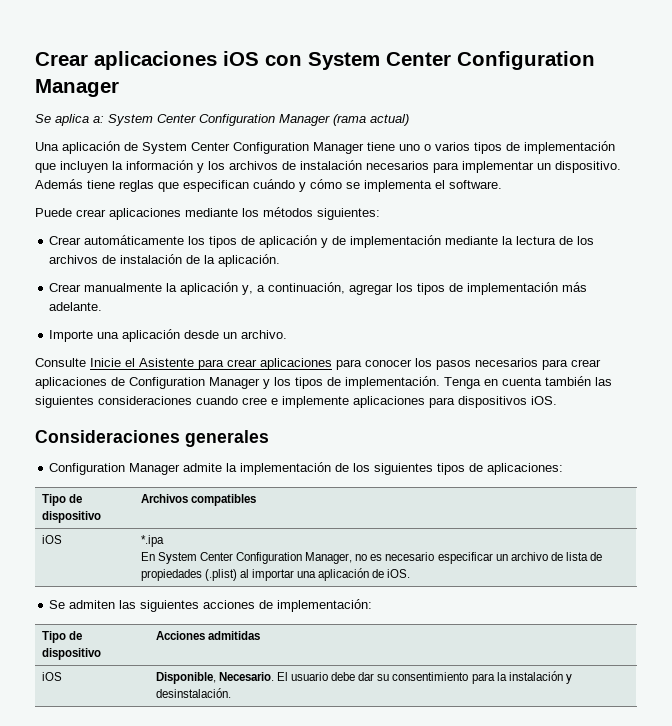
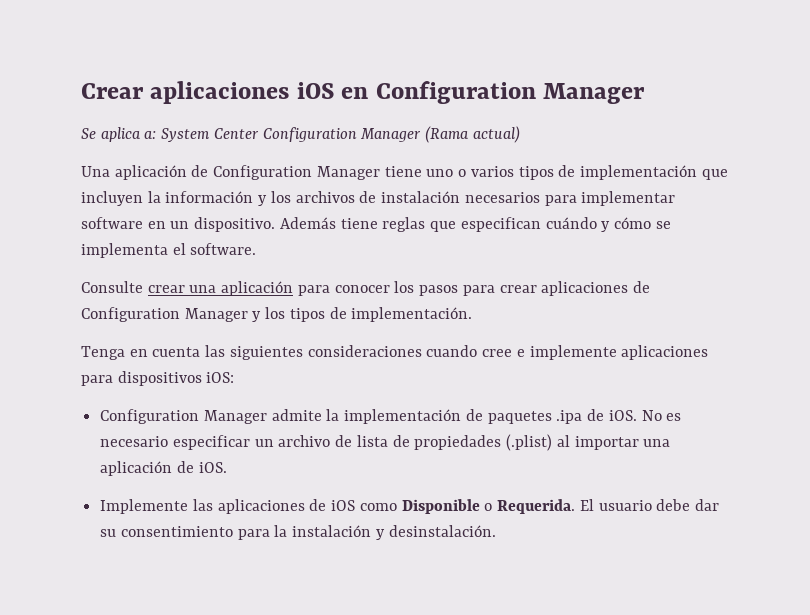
[265,52,451,70] con System Center -> [341,87,369,99] en
[333,114,366,126] (rama -> [425,126,470,143] (Rama
[142,142,230,154] System Center -> (209, 171) none
(534, 167) none -> [81,217,166,229] software en
[35,207,380,220] [49,235,595,248] [49,254,281,267] [49,282,588,295] [49,302,103,311] [49,329,288,342] [35,358,332,370] Puede crear aplicaciones mediante los métodos siguientes: // Crear automáticamente los tipos de aplicación y de implementación mediante la lectura de los archivos de instalación de la aplicación. // Crear manualmente la aplicación y, a continuación, agregar los tipos de implementación más adelante. // Importe una aplicación desde un archivo. // Consulte Inicie el Asistente para crear aplicaciones -> [81,281,294,296] Consulte crear una aplicación
[475,358,538,367] necesarios -> (459, 290) none
(440, 382) none -> (473, 314) //
[545,376,591,386] también -> (201, 352) none
[531,396,557,405] [35,430,269,447] iOS. // Consideraciones generales -> [206,372,235,383] iOS:
[353,463,564,475] [41,494,82,506] [41,511,101,523] [140,494,256,506] [41,535,62,544] [140,535,164,547] [140,552,368,564] los siguientes tipos de aplicaciones: // Tipo de dispositivo | Archivos compatibles // iOS | *.ipa // En System Center Configuration Manager, no -> [487,409,662,424] paquetes .ipa de iOS. No
[49,599,373,612] [41,631,82,643] [41,648,101,660] [155,631,260,640] [41,672,62,681] [155,672,274,684] Se admiten las siguientes acciones de implementación: // Tipo de dispositivo | Acciones admitidas // iOS | Disponible, Necesario. -> [100,499,576,514] Implemente las aplicaciones de iOS como Disponible o Requerida.

